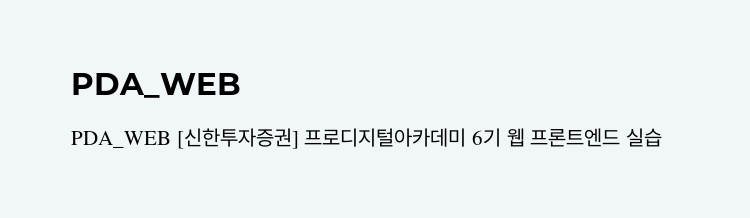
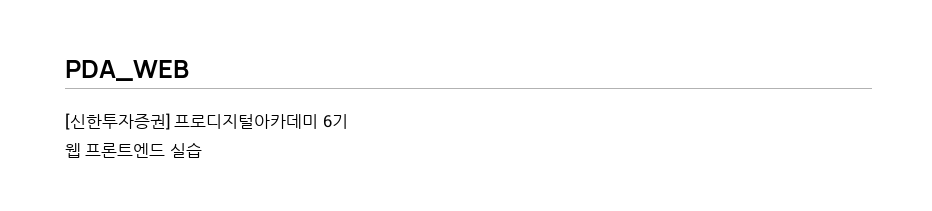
[71,131,171,148] PDA_WEB -> (189, 70) none
(502, 137) none -> (348, 121) //

